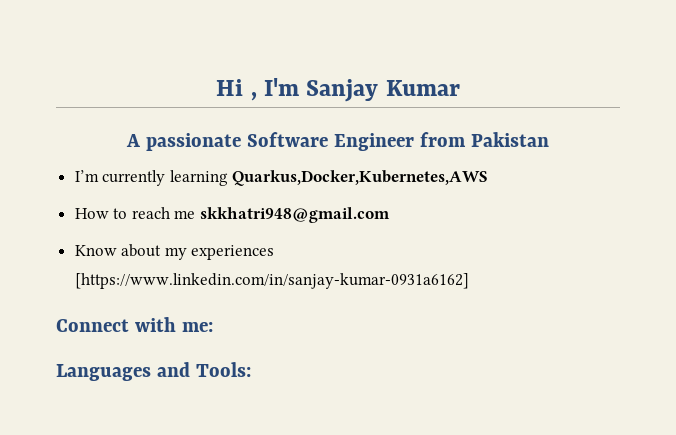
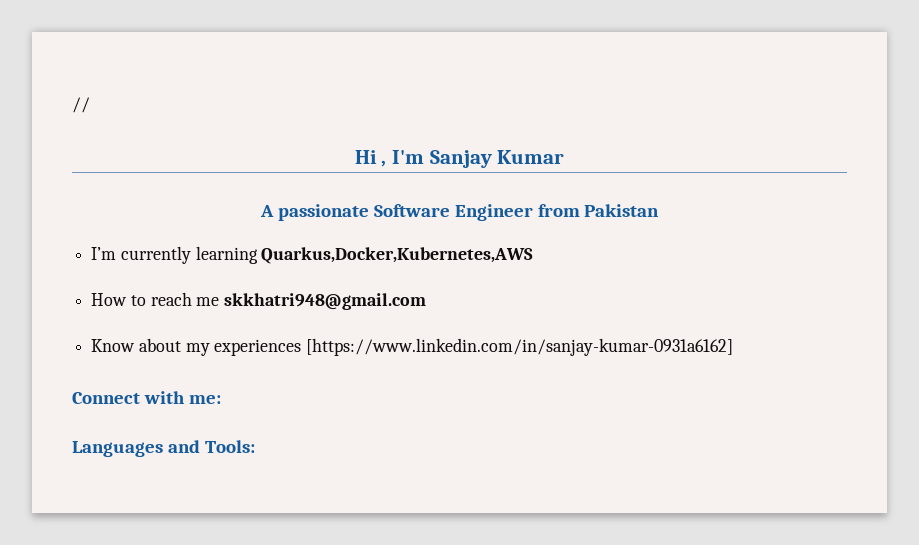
(216, 87) none -> [72,97,90,113] // //

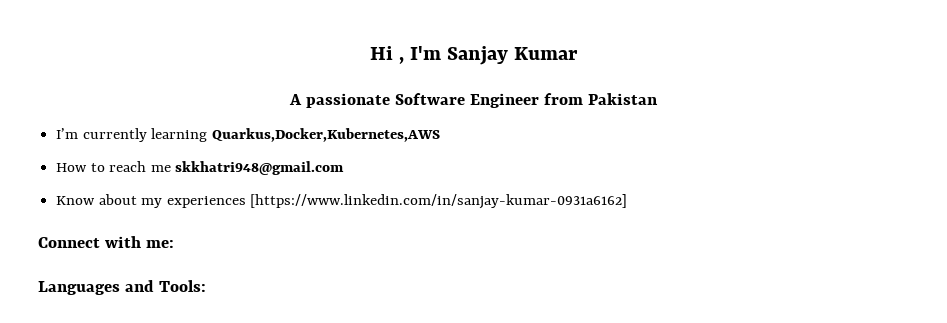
[72,97,90,113] // // -> (369, 53) none

